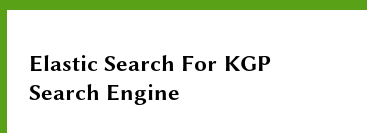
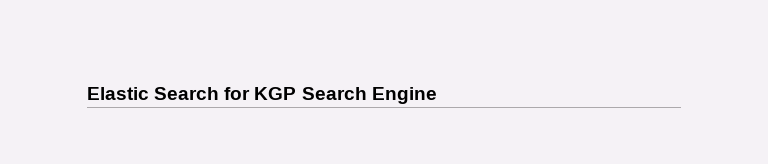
[181,55,218,71] For -> [224,87,251,100] for

